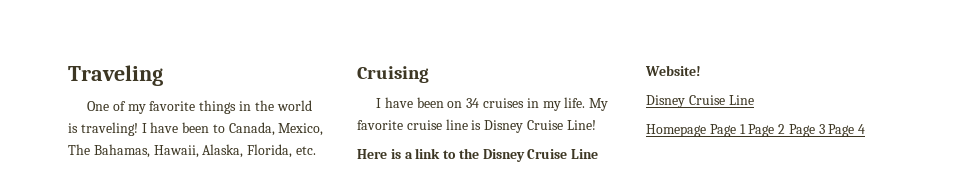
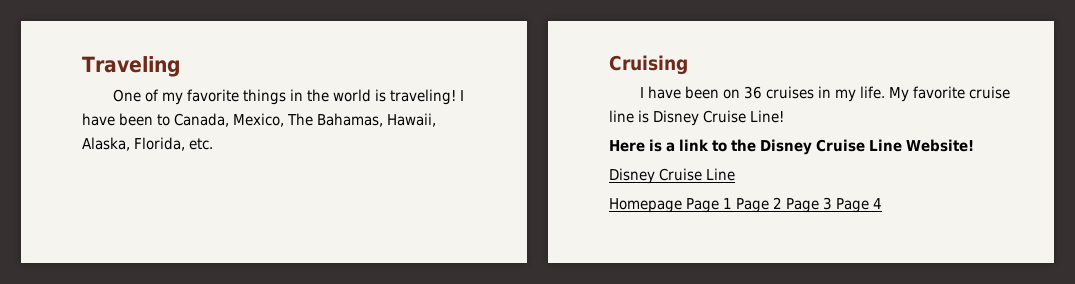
[466,98,480,108] 34 -> [743,86,762,99] 36

